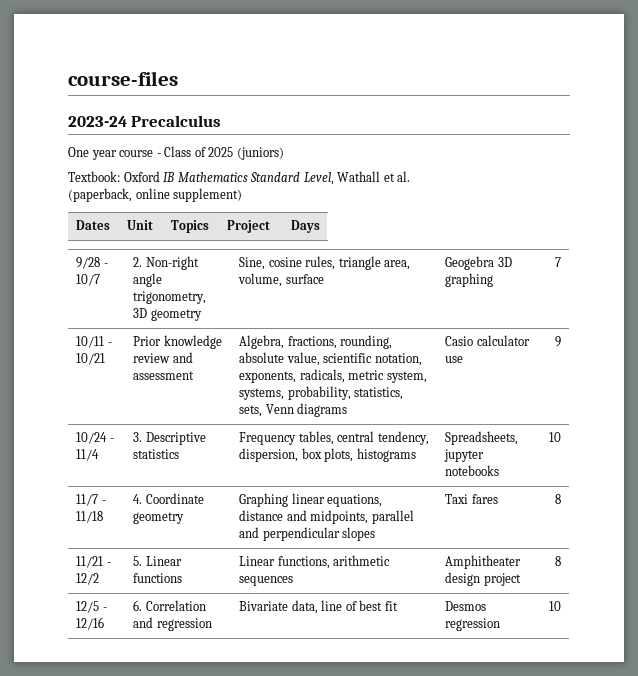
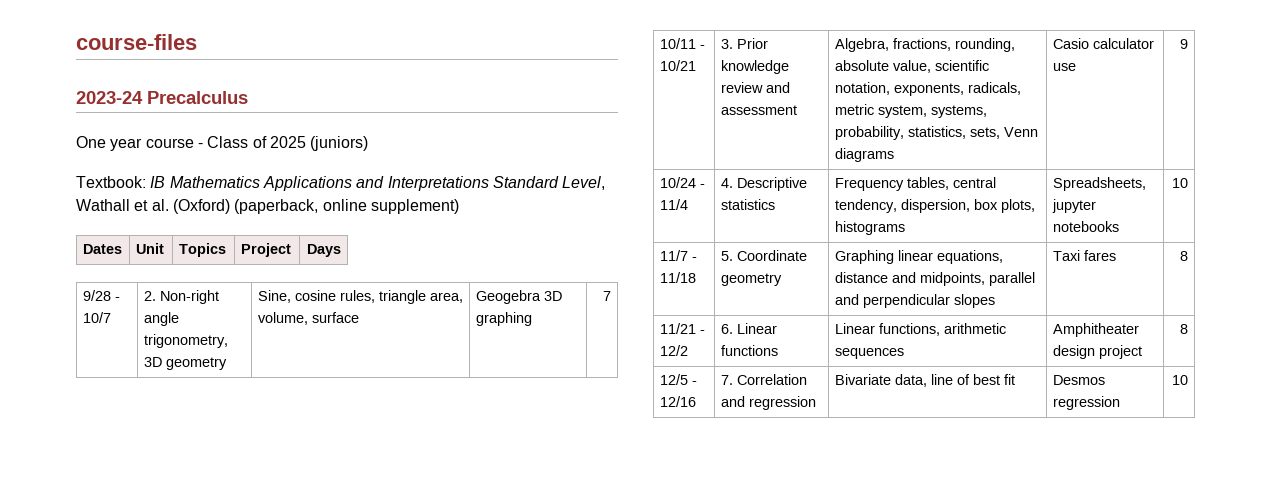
[123,171,160,182] Oxford -> (146, 182) none
(248, 177) none -> [262,176,489,191] Applications and Interpretations
(411, 176) // -> [172,199,230,214] (Oxford)
(106, 359) none -> [720,39,733,49] 3.
[133,432,143,442] 3. -> [720,178,733,188] 4.
[133,494,143,504] 4. -> [720,251,733,261] 5.
[133,556,143,566] 5. -> [720,324,733,334] 6.
[133,600,143,611] 6. -> [720,375,733,385] 7.

